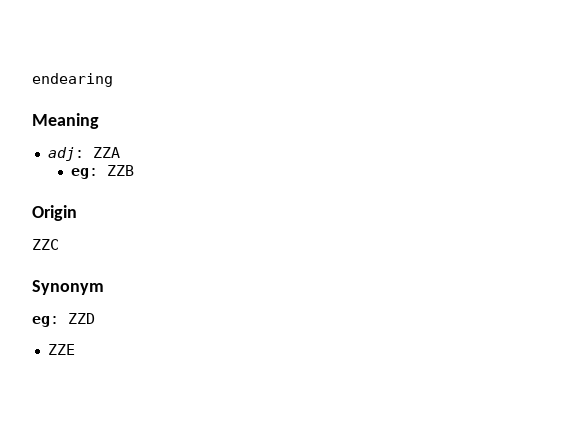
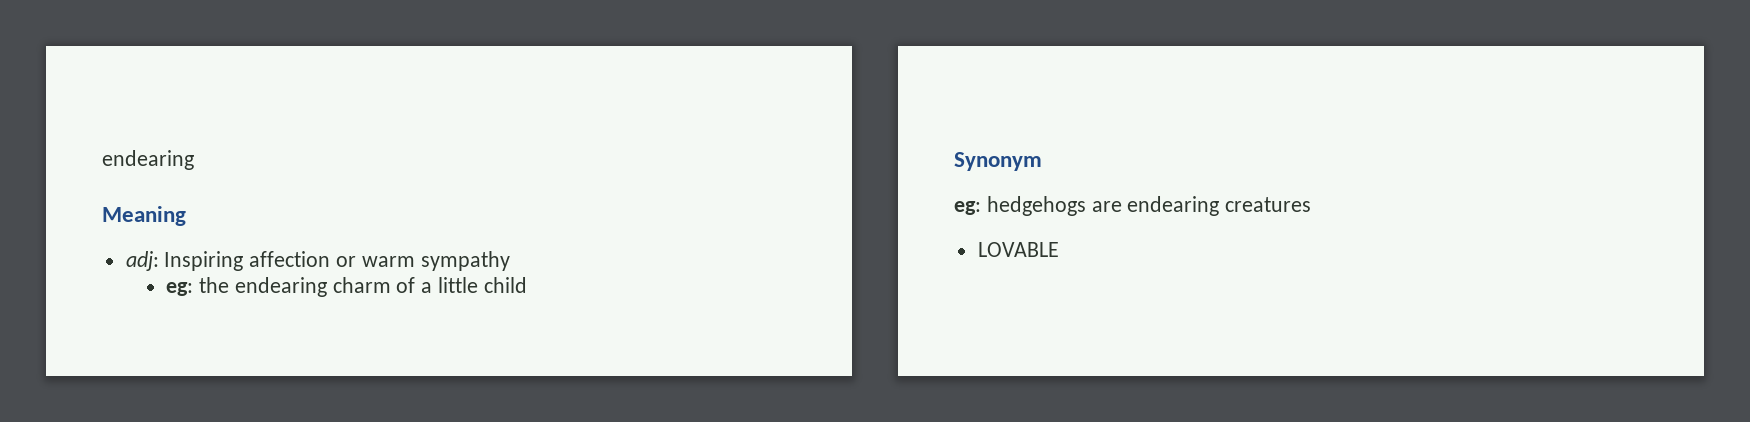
[92,147,120,158] [71,165,135,179] [32,205,77,221] [32,239,59,250] [32,280,104,295] [32,313,95,327] [47,344,75,355] ZZA // eg: ZZB // Origin // ZZC // Synonym // eg: ZZD // ZZE -> [164,251,510,271] [166,277,527,297] [954,152,1042,171] [954,196,1312,216] [977,242,1059,257] Inspiring affection or warm sympathy // eg: the endearing charm of a little child // Synonym // eg: hedgehogs are endearing creatures // LOVABLE

